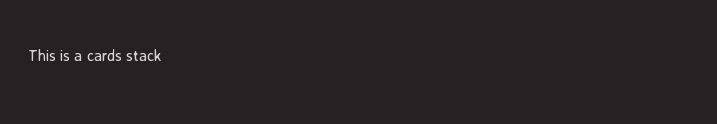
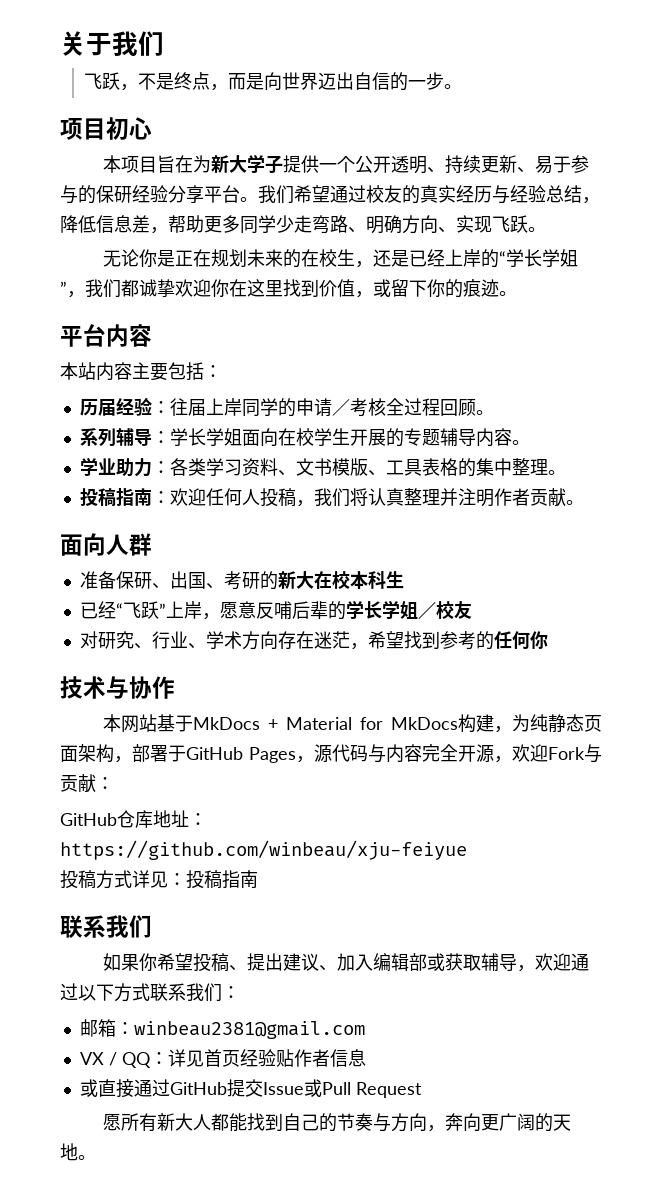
[28,49,162,61] This is a cards stack -> [60,31,164,56] [84,72,463,91] [60,117,152,140] [103,154,590,174] [60,185,600,204] [60,215,546,234] [103,249,579,268] [60,279,517,298] [60,324,152,347] [60,362,222,381] [79,397,494,417] [79,428,530,447] [79,457,566,477] [79,487,584,507] [60,533,152,556] [79,571,404,590] [79,600,472,620] [79,631,548,650] [60,676,175,699] [103,714,602,733] [60,744,602,763] [60,774,114,793] [60,810,207,828] [60,840,467,860] [60,870,258,889] [60,915,152,938] [103,953,590,972] [60,983,240,1002] [79,1019,365,1039] [79,1049,366,1068] [79,1079,422,1098] [103,1113,572,1132] [60,1143,96,1161] 关于我们 // 飞跃，不是终点，而是向世界迈出自信的一步。 // 项目初心 // 本项目旨在为新大学子提供一个公开透明、持续更新、易于参与的保研经验分享平台。我们希望通过校友的真实经历与经验总结，降低信息差，帮助更多同学少走弯路、明确方向、实现飞跃。 // 无论你是正在规划未来的在校生，还是已经上岸的“学长学姐”，我们都诚挚欢迎你在这里找到价值，或留下你的痕迹。 // 平台内容 // 本站内容主要包括： // 历届经验：往届上岸同学的申请／考核全过程回顾。 // 系列辅导：学长学姐面向在校学生开展的专题辅导内容。 // 学业助力：各类学习资料、文书模版、工具表格的集中整理。 // 投稿指南：欢迎任何人投稿，我们将认真整理并注明作者贡献。 // 面向人群 // 准备保研、出国、考研的新大在校本科生 // 已经“飞跃”上岸，愿意反哺后辈的学长学姐／校友 // 对研究、行业、学术方向存在迷茫，希望找到参考的任何你 // 技术与协作 // 本网站基于MkDocs + Material for MkDocs构建，为纯静态页面架构，部署于GitHub Pages，源代码与内容完全开源，欢迎Fork与贡献： // GitHub仓库地址：https://github.com/winbeau/xju-feiyue // 投稿方式详见：投稿指南 // 联系我们 // 如果你希望投稿、提出建议、加入编辑部或获取辅导，欢迎通过以下方式联系我们： // 邮箱：winbeau2381@gmail.com // VX / QQ：详见首页经验贴作者信息 // 或直接通过GitHub提交Issue或Pull Request // 愿所有新大人都能找到自己的节奏与方向，奔向更广阔的天地。

